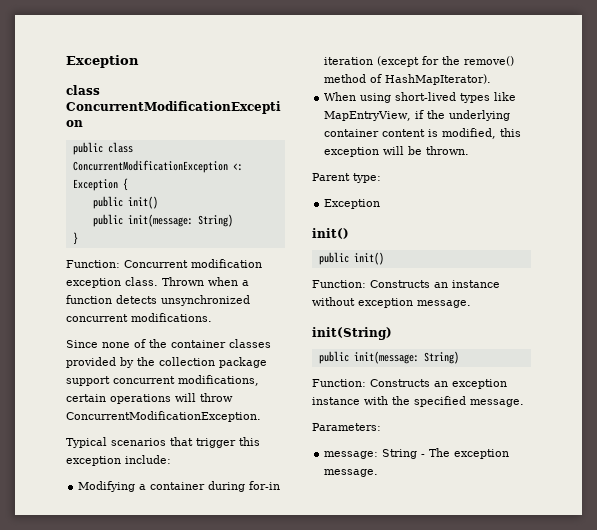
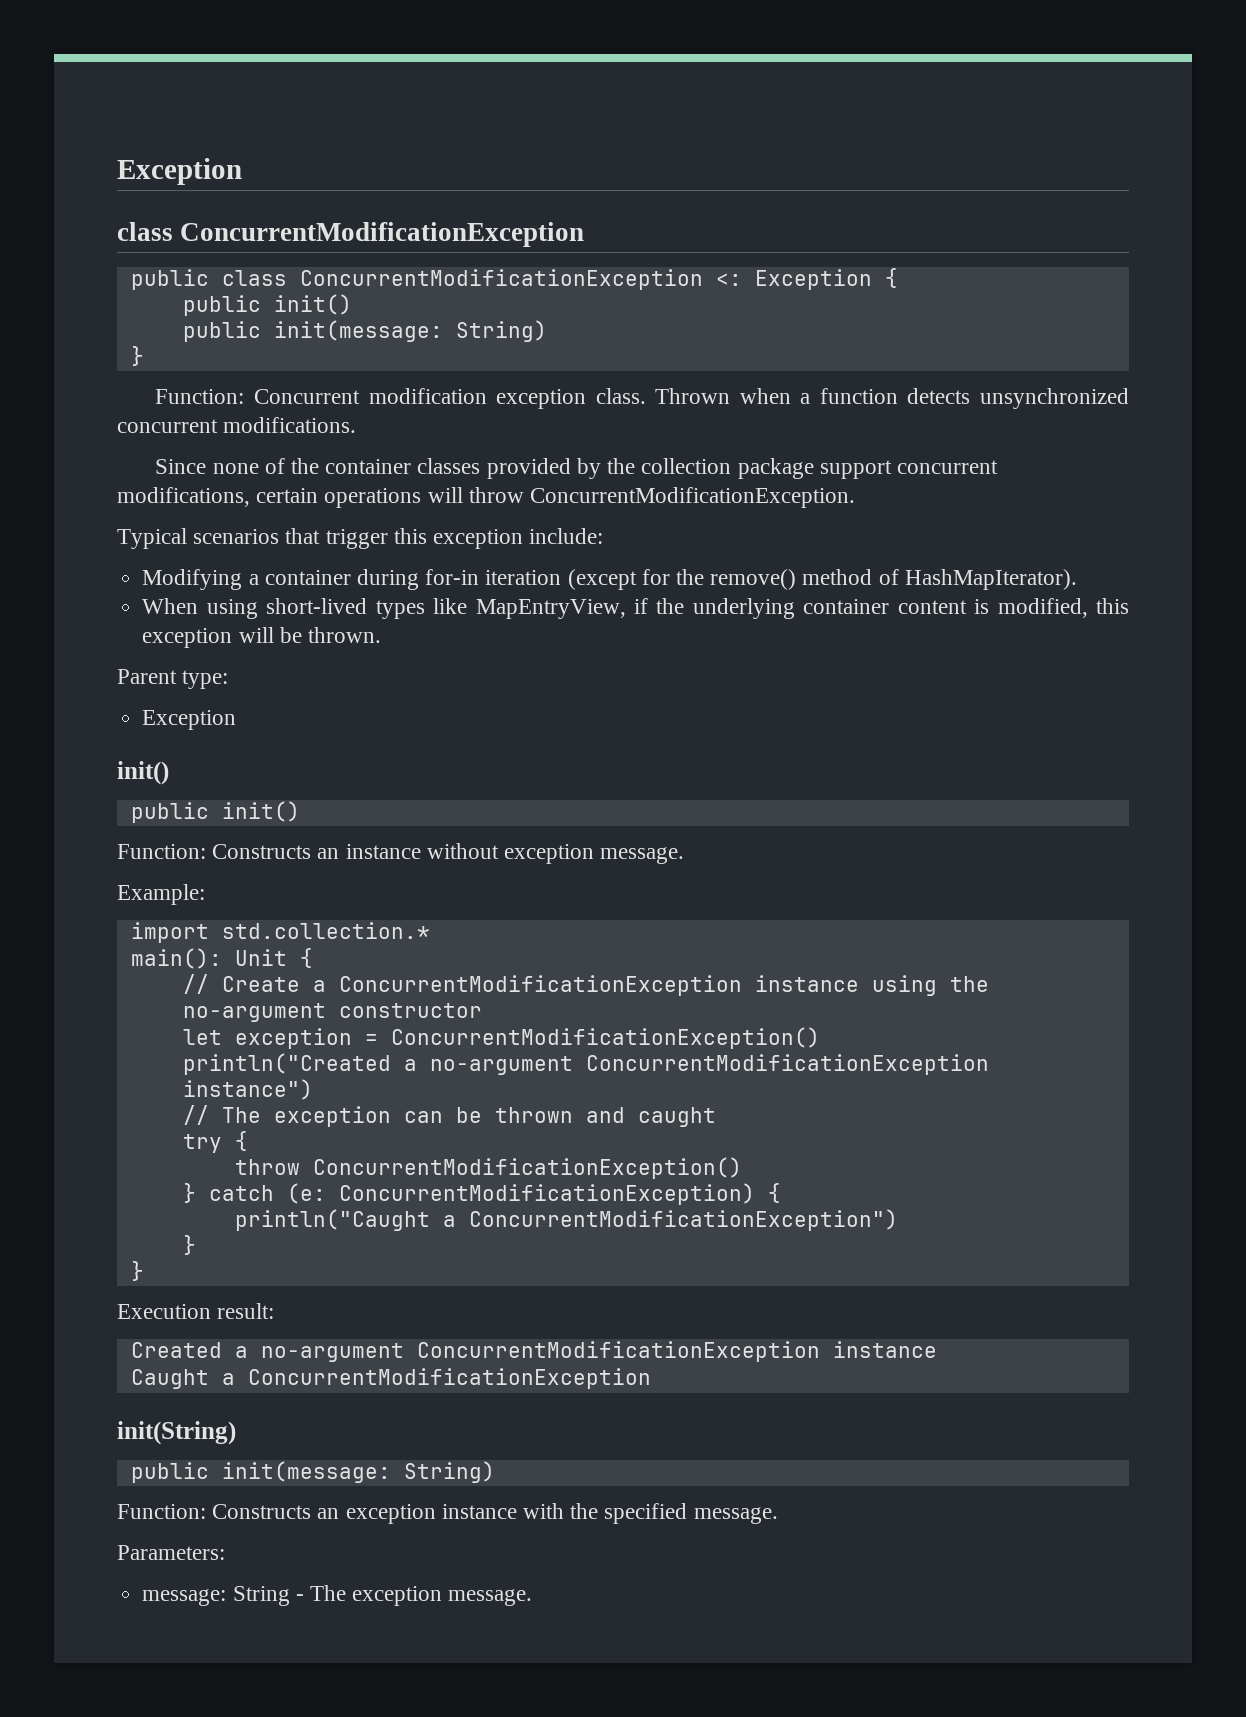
(471, 304) none -> [117,884,205,905] [130,922,430,943] [130,948,313,969] [182,974,989,996] [182,1003,482,1022] [182,1027,820,1049] [182,1053,989,1075] [182,1079,313,1100] [182,1105,716,1127] [182,1131,248,1153] [234,1157,742,1179] [182,1183,781,1205] [234,1209,898,1231] [182,1235,196,1255] [130,1261,144,1281] [117,1303,275,1319] [130,1341,937,1362] [130,1368,651,1389] // Example: // import std.collection.* // main(): Unit { // // Create a ConcurrentModificationException instance using the no-argument constructor // let exception = ConcurrentModificationException() // println("Created a no-argument ConcurrentModificationException instance") // // The exception can be thrown and caught // try { // throw ConcurrentModificationException() // } catch (e: ConcurrentModificationException) { // println("Caught a ConcurrentModificationException") // } // } // Execution result: // Created a no-argument ConcurrentModificationException instance // Caught a ConcurrentModificationException

